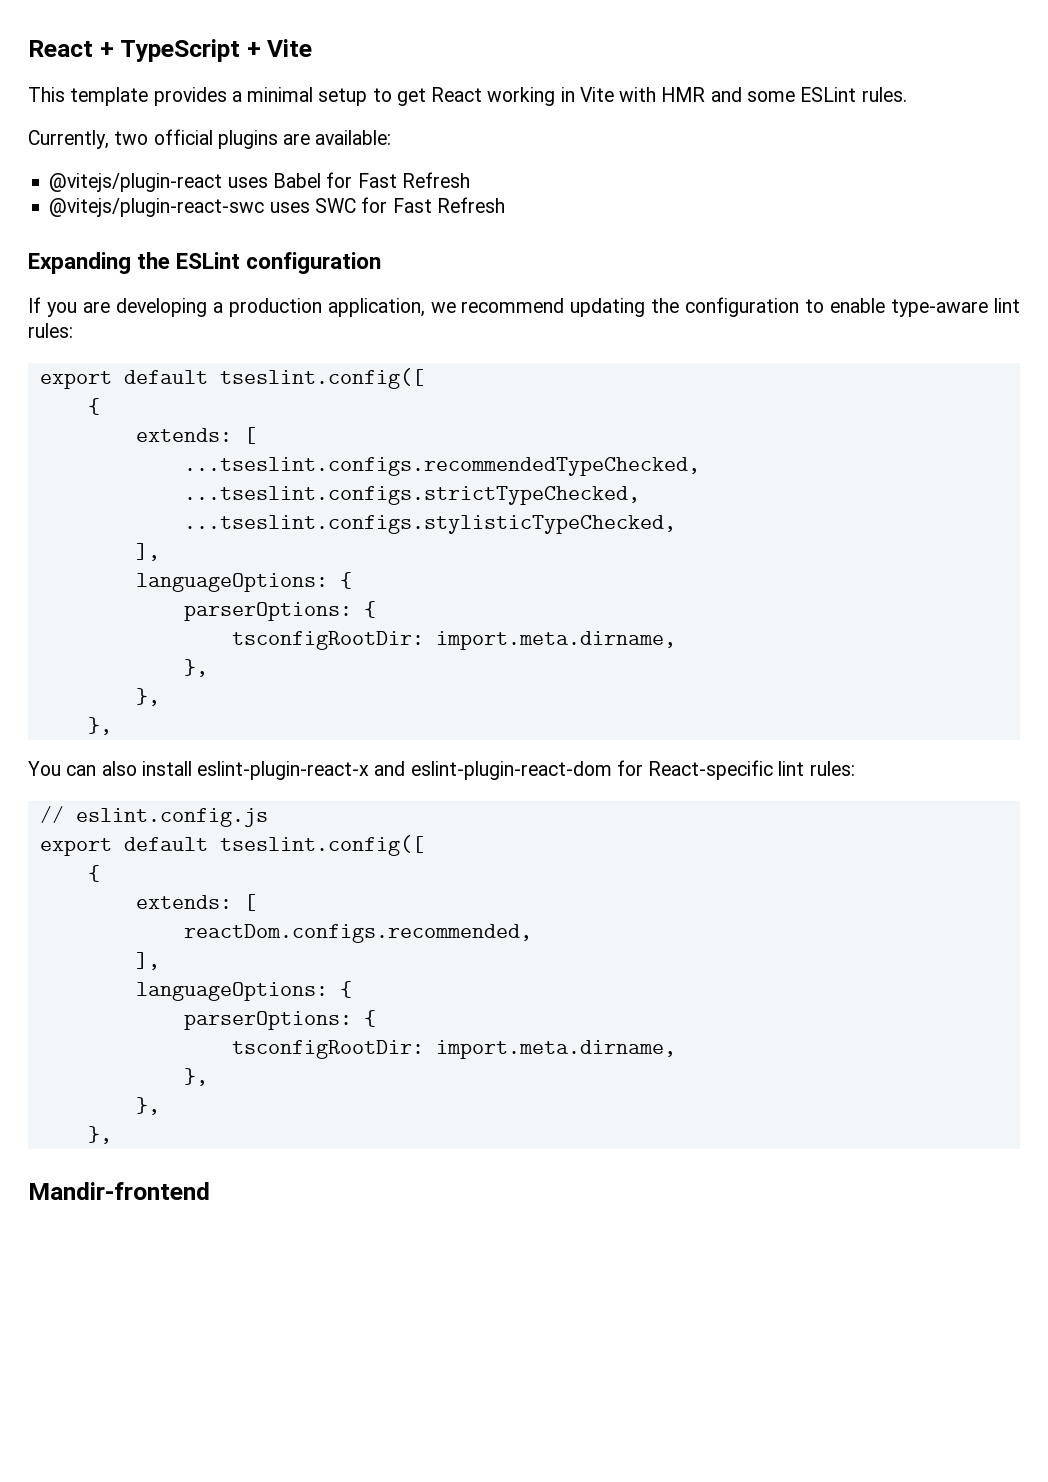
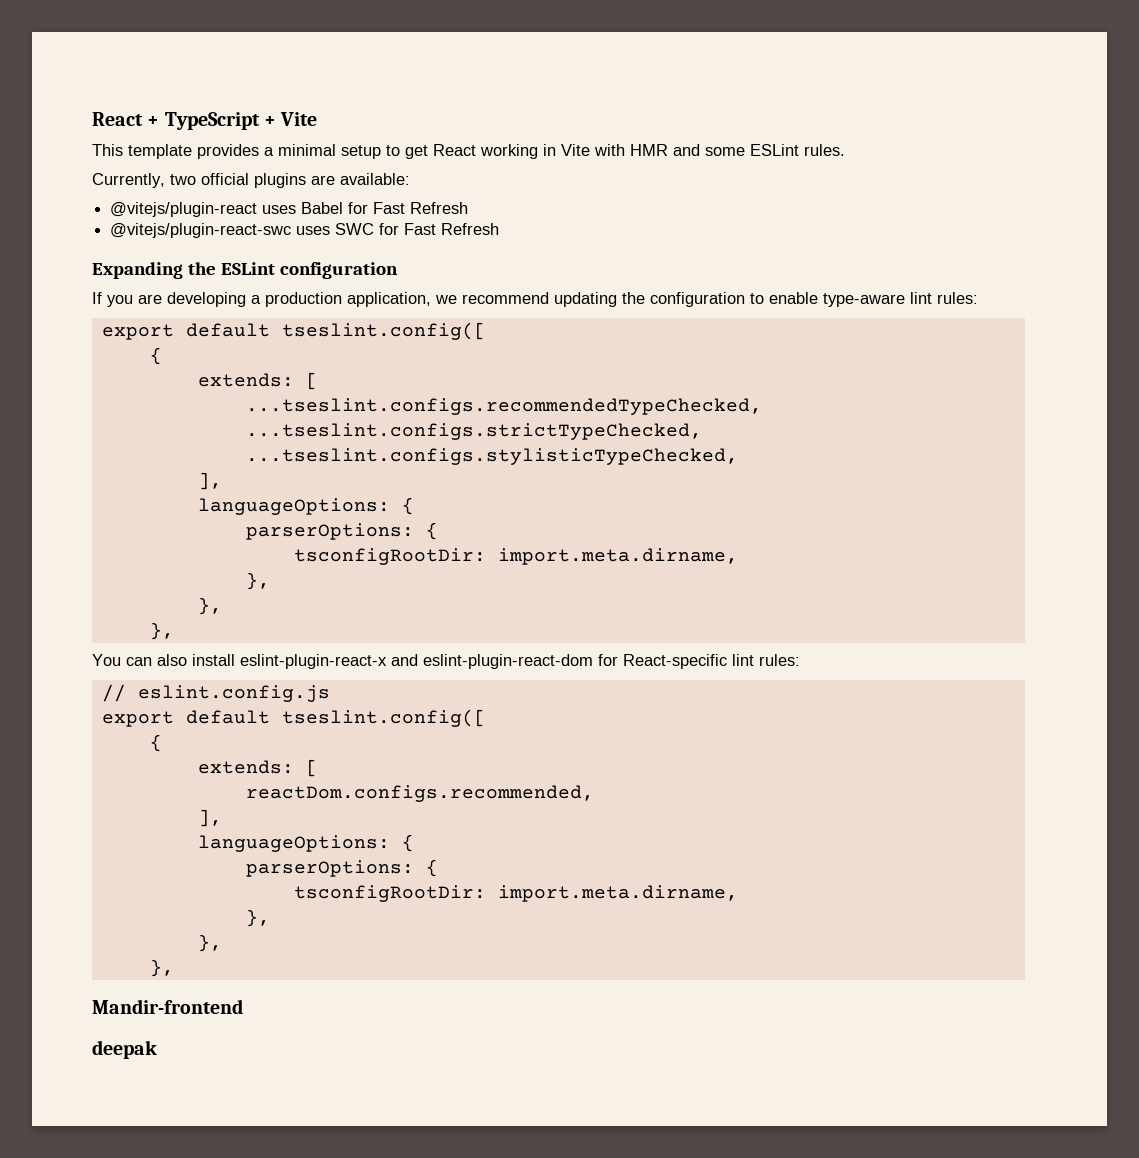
(210, 1191) none -> [92,1040,157,1059] // deepak

